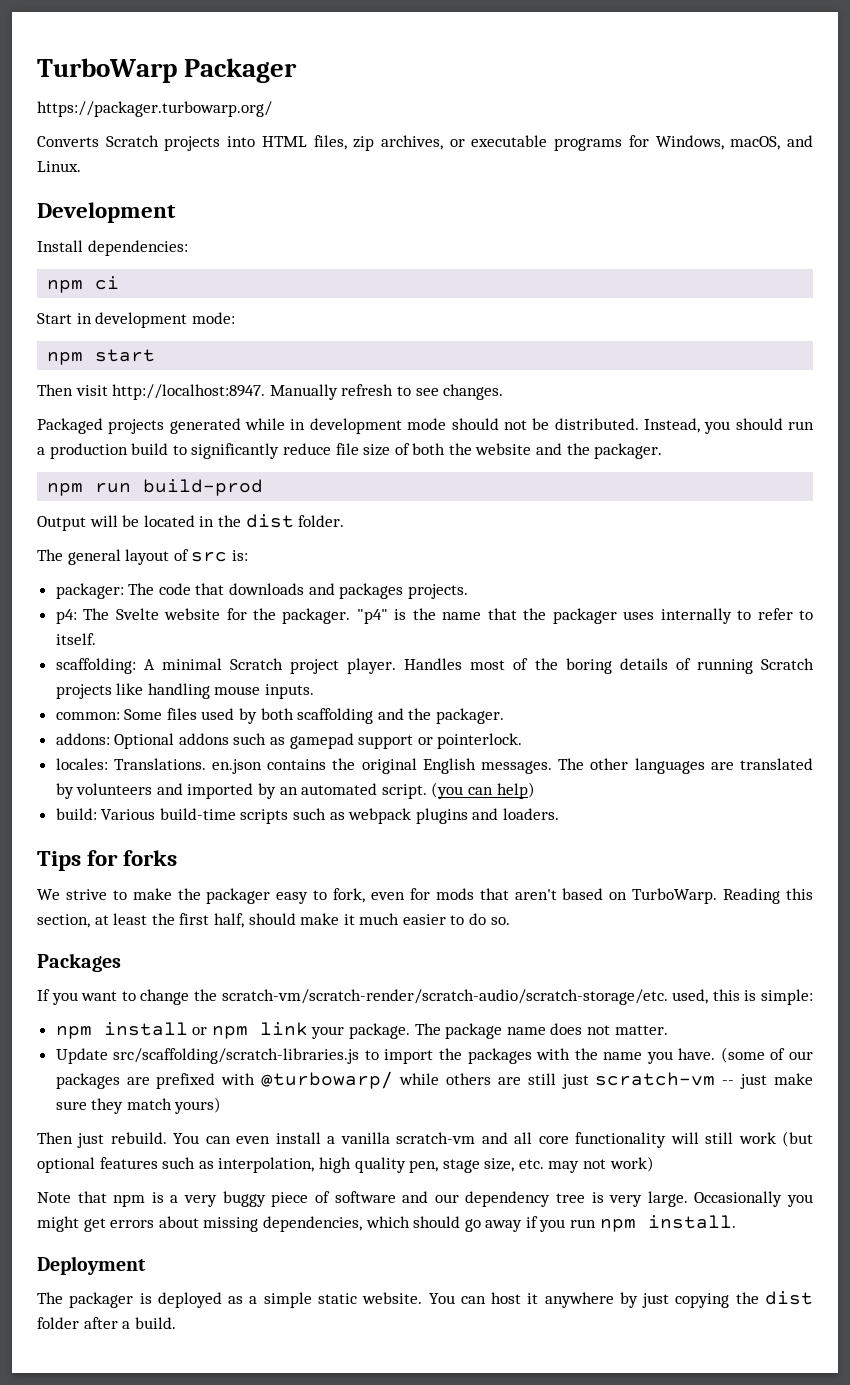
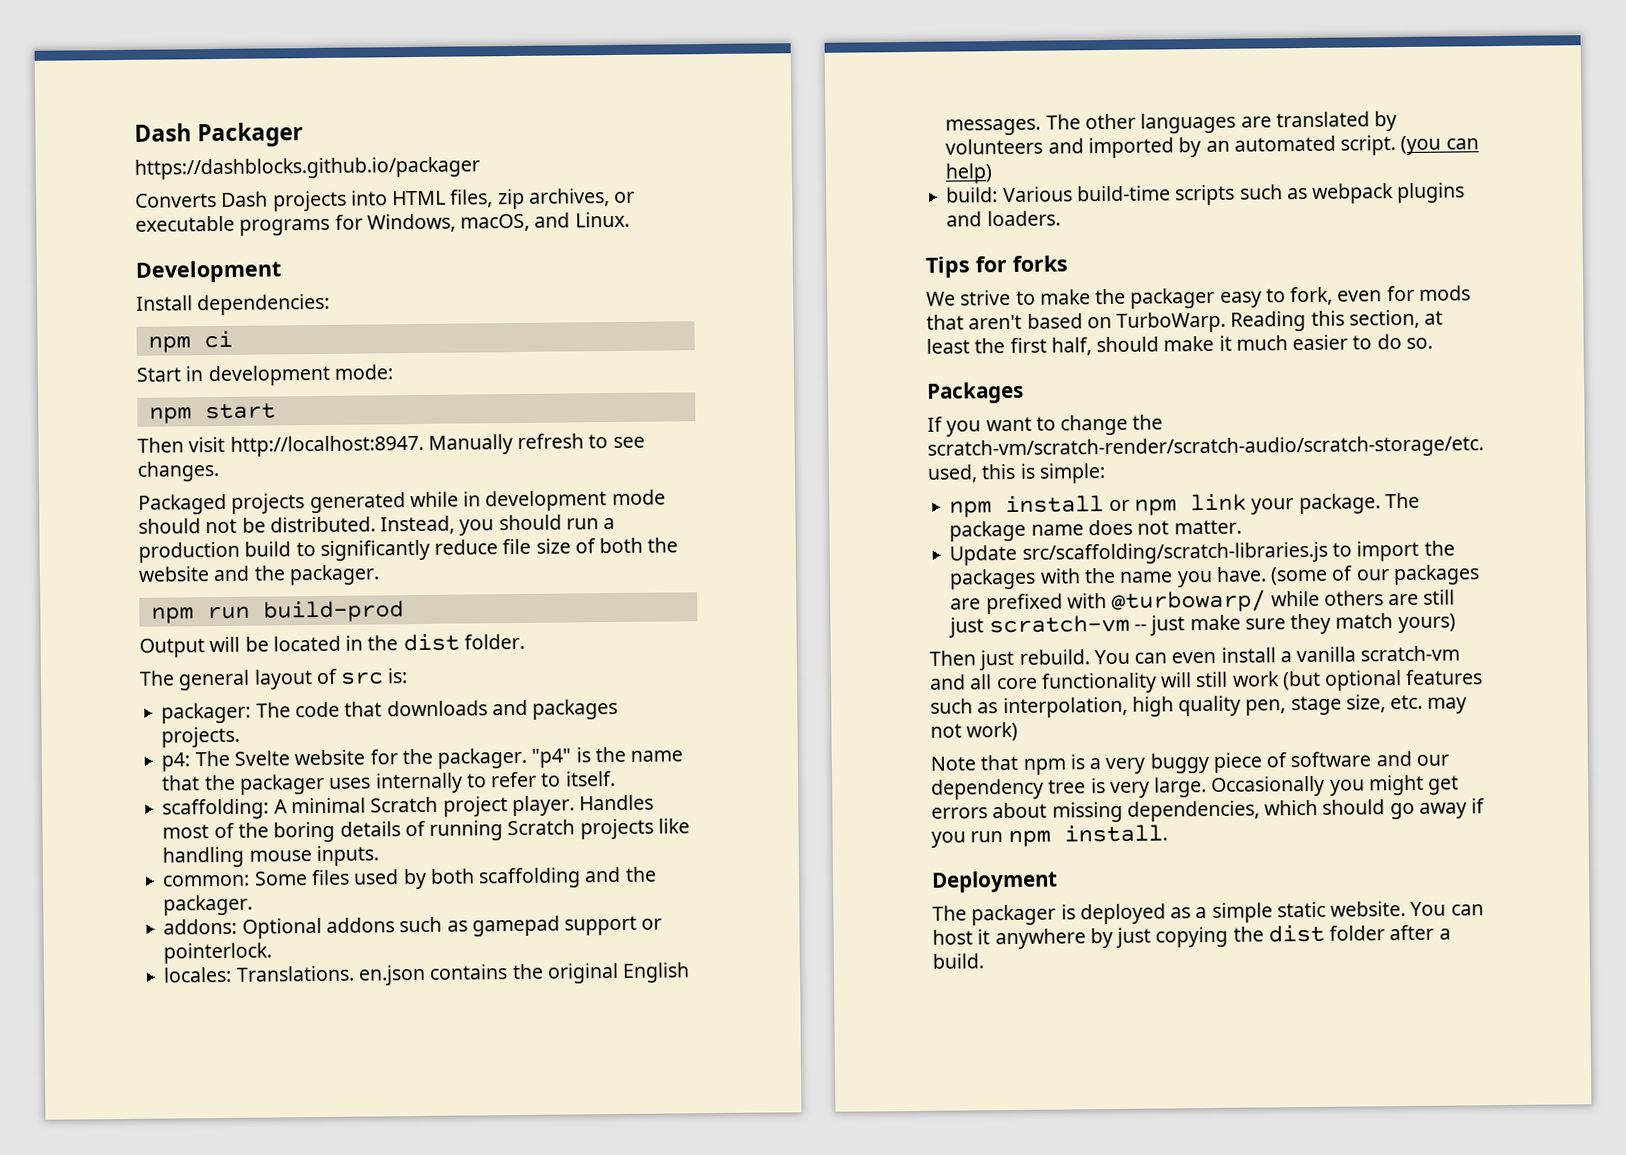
[37,58,177,83] TurboWarp -> [134,123,192,142] Dash
[37,101,272,117] https://packager.turbowarp.org/ -> [134,156,480,180] https://dashblocks.github.io/packager
[105,135,159,147] Scratch -> [221,191,269,207] Dash

